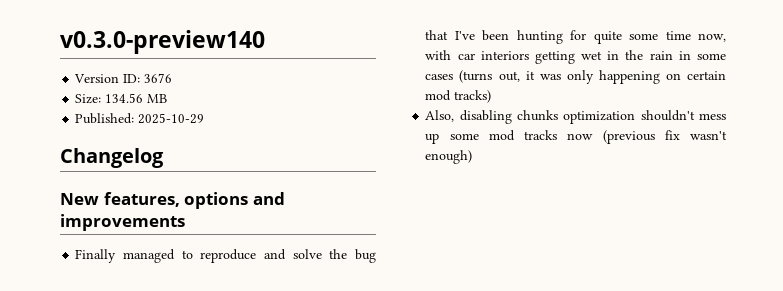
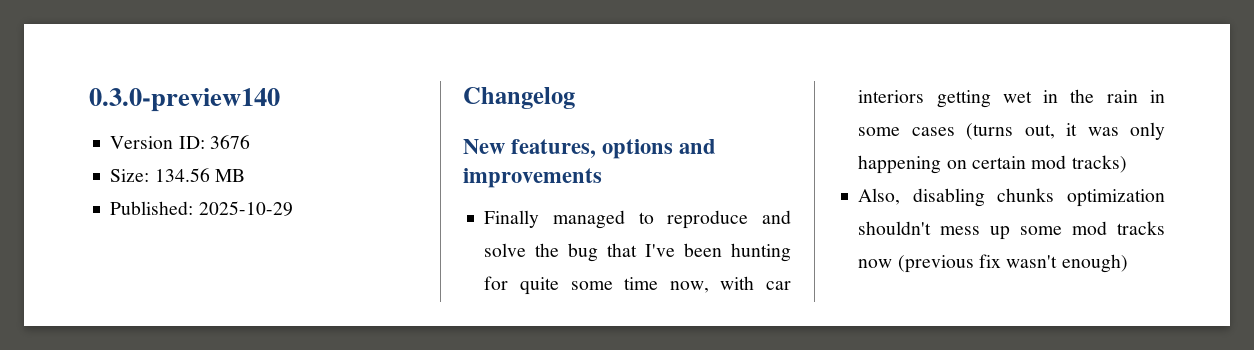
[60,30,265,54] v0.3.0-preview140 -> [89,88,280,112] 0.3.0-preview140

